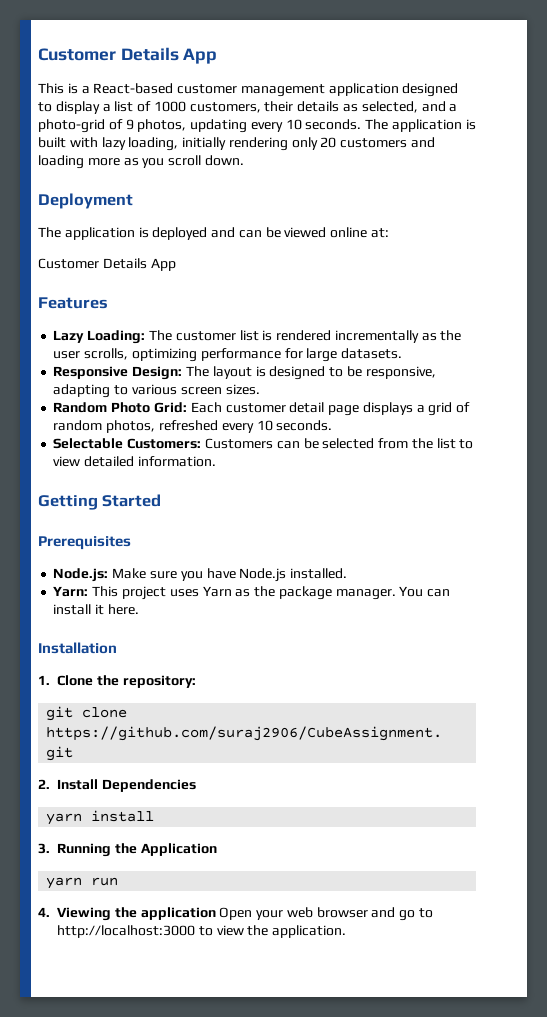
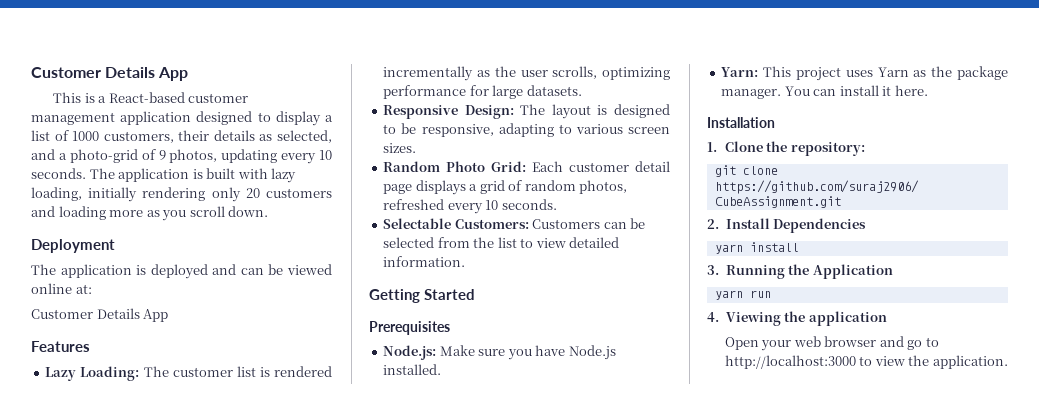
(216, 913) none -> (887, 318) //

